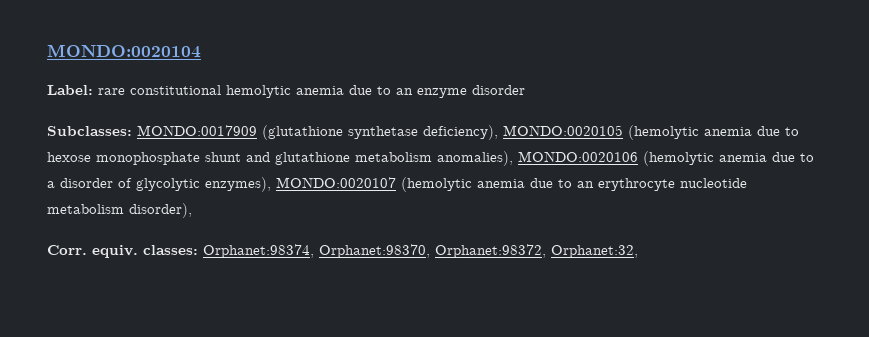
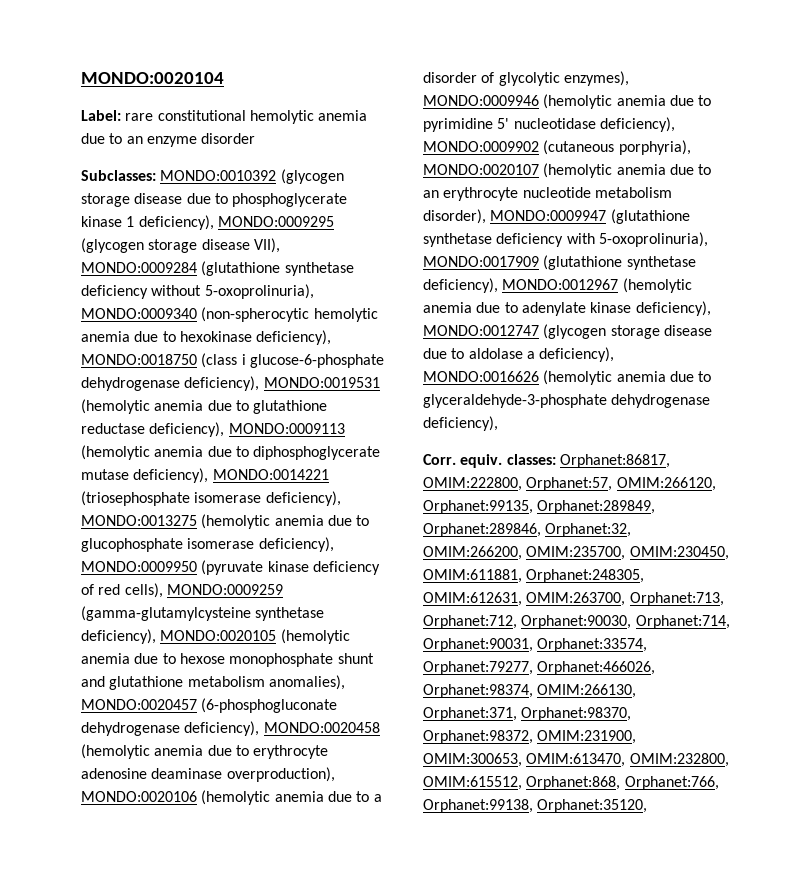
[137,125,343,140] MONDO:0017909 (glutathione -> [160,169,344,184] [81,193,348,207] [81,215,334,230] [81,238,280,253] [81,261,354,276] [81,284,314,299] [81,307,378,322] [81,330,332,345] [81,353,384,368] [81,376,380,391] [81,399,328,414] [81,422,345,437] [81,445,381,460] [81,468,329,483] [81,491,341,506] [81,514,370,529] [81,537,334,552] [81,560,380,575] [81,583,283,598] [81,606,251,621] MONDO:0010392 (glycogen storage disease due to phosphoglycerate kinase 1 deficiency), MONDO:0009295 (glycogen storage disease VII), MONDO:0009284 (glutathione synthetase deficiency without 5-oxoprolinuria), MONDO:0009340 (non-spherocytic hemolytic anemia due to hexokinase deficiency), MONDO:0018750 (class i glucose-6-phosphate dehydrogenase deficiency), MONDO:0019531 (hemolytic anemia due to glutathione reductase deficiency), MONDO:0009113 (hemolytic anemia due to diphosphoglycerate mutase deficiency), MONDO:0014221 (triosephosphate isomerase deficiency), MONDO:0013275 (hemolytic anemia due to glucophosphate isomerase deficiency), MONDO:0009950 (pyruvate kinase deficiency of red cells), MONDO:0009259 (gamma-glutamylcysteine
(513, 158) none -> [81,698,338,713] [81,721,380,736] [81,744,329,759] [81,767,335,782] MONDO:0020457 (6-phosphogluconate dehydrogenase deficiency), MONDO:0020458 (hemolytic anemia due to erythrocyte adenosine deaminase overproduction),
(271, 184) none -> [423,94,712,109] [423,117,675,132] [423,140,691,155] MONDO:0009946 (hemolytic anemia due to pyrimidine 5' nucleotidase deficiency), MONDO:0009902 (cutaneous porphyria),
[47,244,638,258] // Corr. equiv. classes: Orphanet:98374, Orphanet:98370, Orphanet:98372, Orphanet:32, -> [490,209,690,224] [423,232,708,247] [423,255,696,270] [423,278,692,293] [423,301,711,316] [423,324,712,339] [423,347,615,362] [423,370,712,385] [423,394,711,408] [423,416,498,431] [423,454,670,468] [423,477,716,491] [423,500,656,514] [423,523,632,537] [423,546,729,560] [423,569,645,583] [423,592,724,606] [423,615,730,629] [423,638,648,652] [423,661,656,675] [423,684,637,698] [423,707,632,721] [423,730,637,744] [423,753,729,767] [423,776,719,790] [423,799,648,813] MONDO:0009947 (glutathione synthetase deficiency with 5-oxoprolinuria), MONDO:0017909 (glutathione synthetase deficiency), MONDO:0012967 (hemolytic anemia due to adenylate kinase deficiency), MONDO:0012747 (glycogen storage disease due to aldolase a deficiency), MONDO:0016626 (hemolytic anemia due to glyceraldehyde-3-phosphate dehydrogenase deficiency), // Corr. equiv. classes: Orphanet:86817, OMIM:222800, Orphanet:57, OMIM:266120, Orphanet:99135, Orphanet:289849, Orphanet:289846, Orphanet:32, OMIM:266200, OMIM:235700, OMIM:230450, OMIM:611881, Orphanet:248305, OMIM:612631, OMIM:263700, Orphanet:713, Orphanet:712, Orphanet:90030, Orphanet:714, Orphanet:90031, Orphanet:33574, Orphanet:79277, Orphanet:466026, Orphanet:98374, OMIM:266130, Orphanet:371, Orphanet:98370, Orphanet:98372, OMIM:231900, OMIM:300653, OMIM:613470, OMIM:232800, OMIM:615512, Orphanet:868, Orphanet:766, Orphanet:99138, Orphanet:35120,

